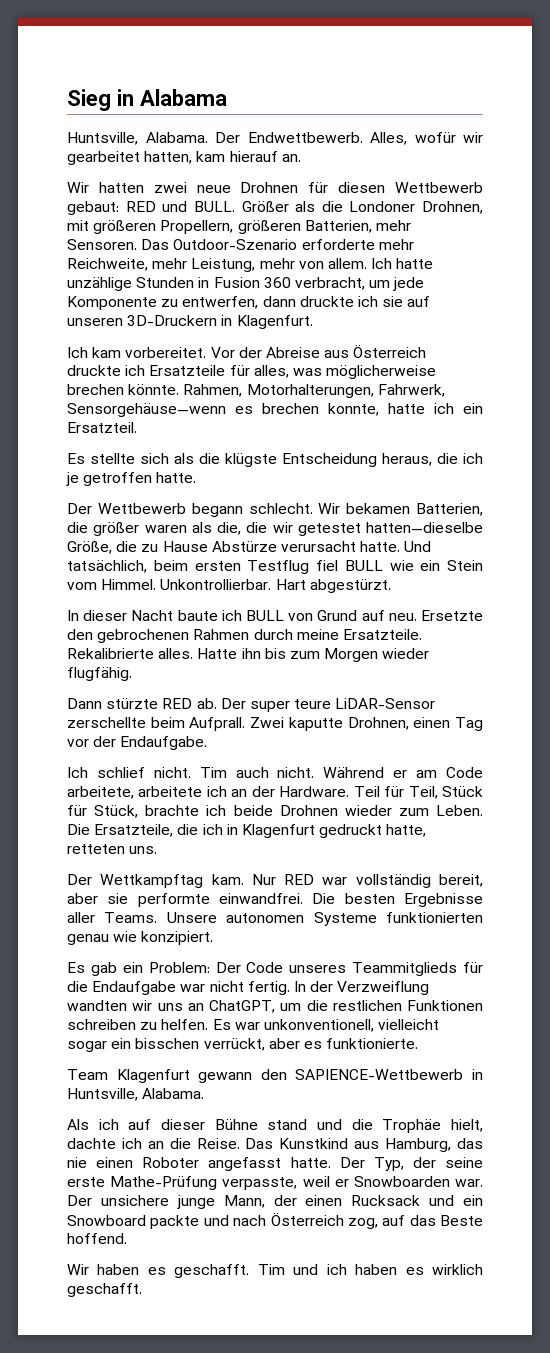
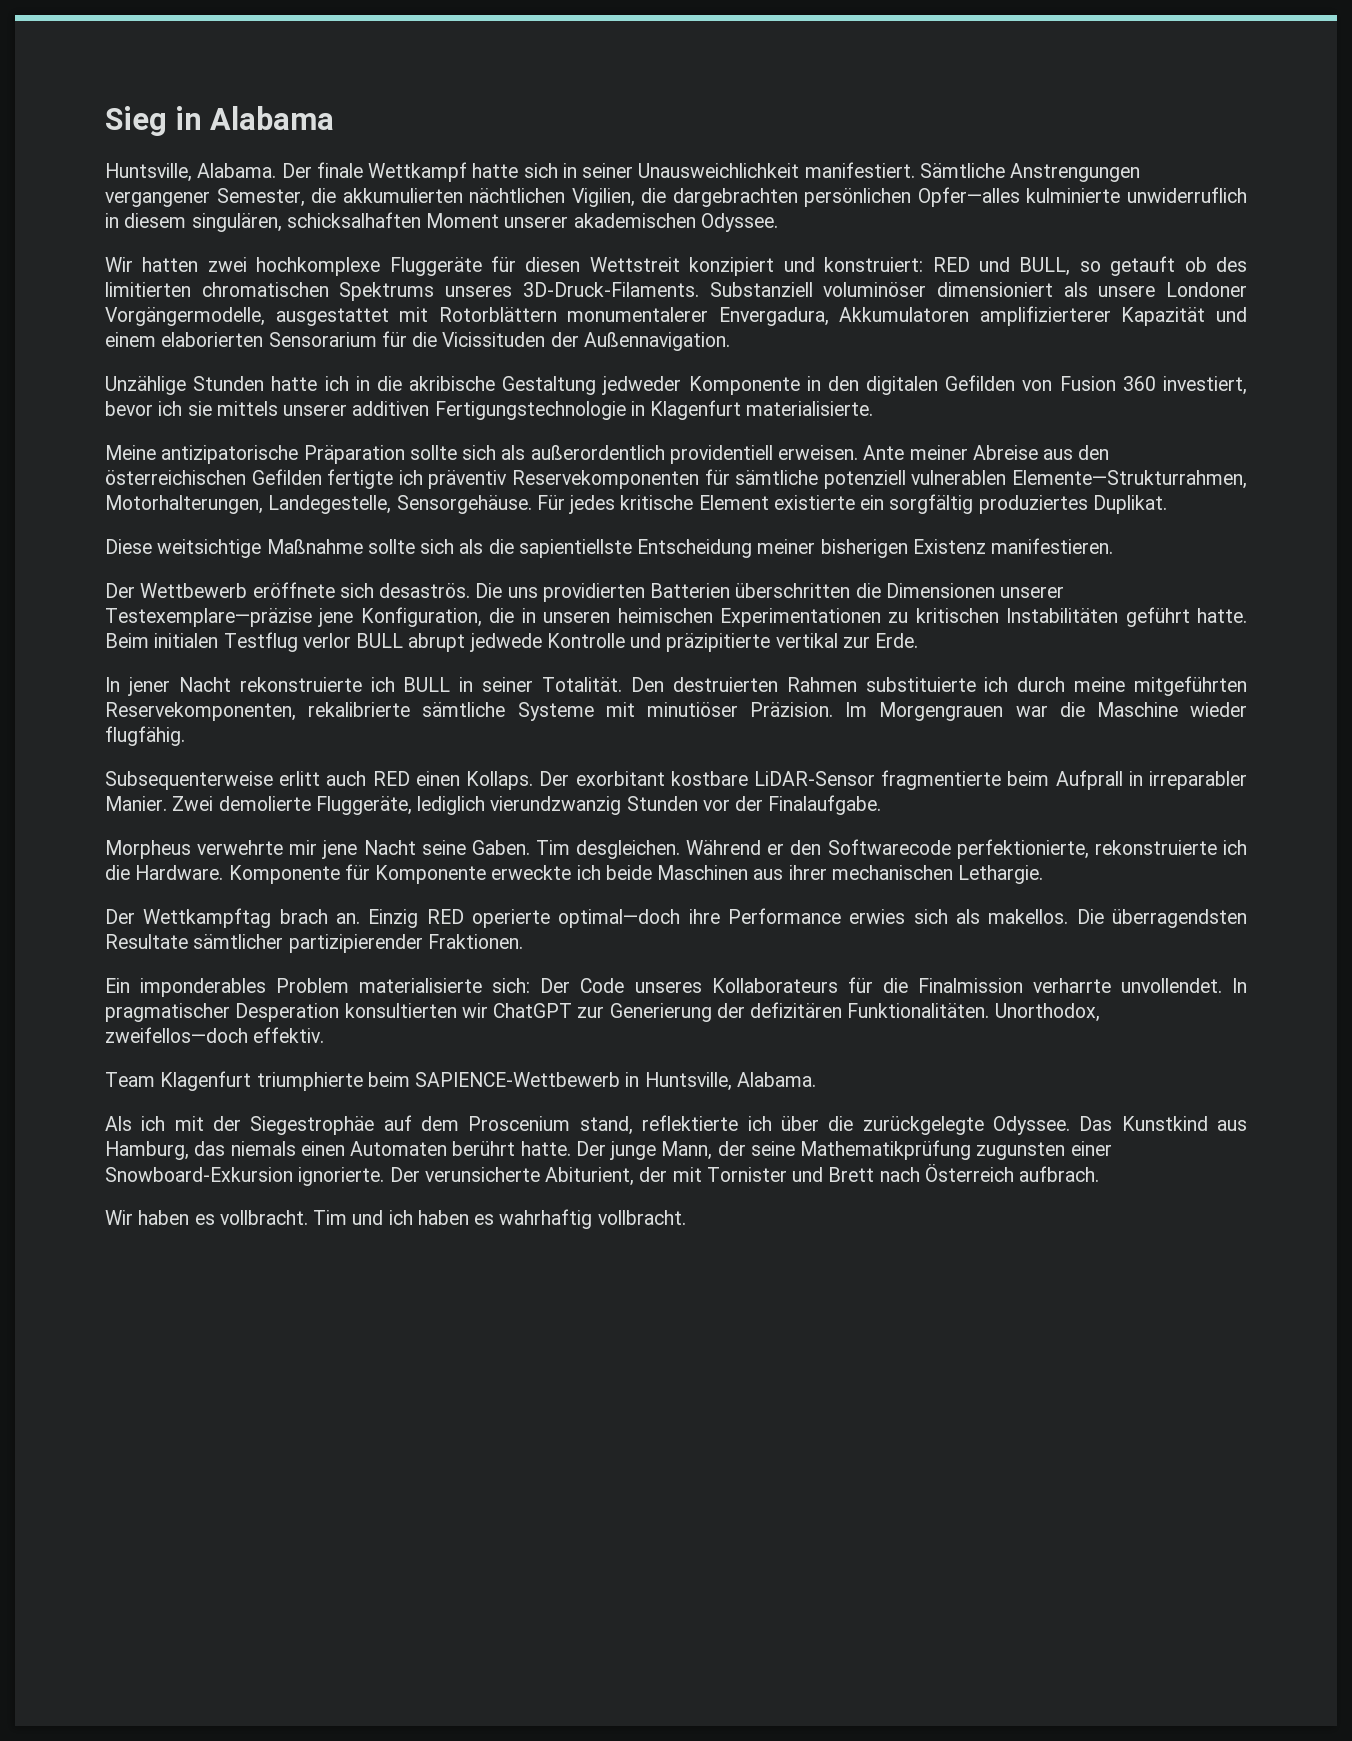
[247,132,483,145] [67,151,301,165] [67,182,483,193] [67,201,483,215] [67,220,411,234] [67,239,414,250] [67,258,434,272] [67,277,425,291] [67,296,431,310] [67,315,313,329] [67,344,427,358] [67,365,437,379] [67,384,445,398] [67,403,483,417] [67,422,137,433] [67,453,483,467] [66,472,197,486] [67,503,483,517] [67,522,483,536] [67,541,432,554] [67,560,483,574] [67,579,391,593] [67,610,483,621] [67,629,422,643] [67,648,430,662] [67,667,132,681] [67,698,436,712] [67,717,484,731] [67,736,208,750] [67,767,484,778] [67,786,484,799] [67,805,483,818] [67,824,427,838] [67,844,158,854] [67,874,483,888] [67,893,483,907] [67,912,483,926] [67,931,214,945] [67,962,210,976] Endwettbewerb. Alles, wofür wir gearbeitet hatten, kam hierauf an. // Wir hatten zwei neue Drohnen für diesen Wettbewerb gebaut: RED und BULL. Größer als die Londoner Drohnen, mit größeren Propellern, größeren Batterien, mehr Sensoren. Das Outdoor-Szenario erforderte mehr Reichweite, mehr Leistung, mehr von allem. Ich hatte unzählige Stunden in Fusion 360 verbracht, um jede Komponente zu entwerfen, dann druckte ich sie auf unseren 3D-Druckern in Klagenfurt. // Ich kam vorbereitet. Vor der Abreise aus Österreich druckte ich Ersatzteile für alles, was möglicherweise brechen könnte. Rahmen, Motorhalterungen, Fahrwerk, Sensorgehäuse—wenn es brechen konnte, hatte ich ein Ersatzteil. // Es stellte sich als die klügste Entscheidung heraus, die ich je getroffen hatte. // Der Wettbewerb begann schlecht. Wir bekamen Batterien, die größer waren als die, die wir getestet hatten—dieselbe Größe, die zu Hause Abstürze verursacht hatte. Und tatsächlich, beim ersten Testflug fiel BULL wie ein Stein vom Himmel. Unkontrollierbar. Hart abgestürzt. // In dieser Nacht baute ich BULL von Grund auf neu. Ersetzte den gebrochenen Rahmen durch meine Ersatzteile. Rekalibrierte alles. Hatte ihn bis zum Morgen wieder flugfähig. // Dann stürzte RED ab. Der super teure LiDAR-Sensor zerschellte beim Aufprall. Zwei kaputte Drohnen, einen Tag vor der Endaufgabe. // Ich schlief nicht. Tim auch nicht. Während er am Code arbeitete, arbeitete ich an der Hardware. Teil für Teil, Stück für Stück, brachte ich beide Drohnen wieder zum Leben. Die Ersatzteile, die ich in Klagenfurt gedruckt hatte, retteten uns. // Der Wettkampftag kam. Nur RED war vollständig bereit, aber sie performte einwandfrei. Die besten Ergebnisse aller Teams. Unsere autonomen Systeme funktionierten genau wie konzipiert. // Es gab ein Problem: -> [316,162,1141,182] [105,187,1247,207] [105,212,778,232] [105,256,1247,276] [105,282,1248,301] [105,306,1247,326] [105,331,730,351] [105,375,1247,395] [105,400,874,420] [105,445,1110,464] [105,469,1247,489] [105,494,1167,514] [105,538,1114,558] [105,582,1065,602] [105,607,1247,627] [105,632,919,652] [105,676,1247,696] [105,702,1247,721] [105,726,185,746] [105,770,1247,790] [105,795,882,815] [105,839,1247,859] [105,864,1044,884] [105,908,1248,928] [105,934,523,953] [105,978,531,997] finale Wettkampf hatte sich in seiner Unausweichlichkeit manifestiert. Sämtliche Anstrengungen vergangener Semester, die akkumulierten nächtlichen Vigilien, die dargebrachten persönlichen Opfer—alles kulminierte unwiderruflich in diesem singulären, schicksalhaften Moment unserer akademischen Odyssee. // Wir hatten zwei hochkomplexe Fluggeräte für diesen Wettstreit konzipiert und konstruiert: RED und BULL, so getauft ob des limitierten chromatischen Spektrums unseres 3D-Druck-Filaments. Substanziell voluminöser dimensioniert als unsere Londoner Vorgängermodelle, ausgestattet mit Rotorblättern monumentalerer Envergadura, Akkumulatoren amplifizierterer Kapazität und einem elaborierten Sensorarium für die Vicissituden der Außennavigation. // Unzählige Stunden hatte ich in die akribische Gestaltung jedweder Komponente in den digitalen Gefilden von Fusion 360 investiert, bevor ich sie mittels unserer additiven Fertigungstechnologie in Klagenfurt materialisierte. // Meine antizipatorische Präparation sollte sich als außerordentlich providentiell erweisen. Ante meiner Abreise aus den österreichischen Gefilden fertigte ich präventiv Reservekomponenten für sämtliche potenziell vulnerablen Elemente—Strukturrahmen, Motorhalterungen, Landegestelle, Sensorgehäuse. Für jedes kritische Element existierte ein sorgfältig produziertes Duplikat. // Diese weitsichtige Maßnahme sollte sich als die sapientiellste Entscheidung meiner bisherigen Existenz manifestieren. // Der Wettbewerb eröffnete sich desaströs. Die uns providierten Batterien überschritten die Dimensionen unserer Testexemplare—präzise jene Konfiguration, die in unseren heimischen Experimentationen zu kritischen Instabilitäten geführt hatte. Beim initialen Testflug verlor BULL abrupt jedwede Kontrolle und präzipitierte vertikal zur Erde. // In jener Nacht rekonstruierte ich BULL in seiner Totalität. Den destruierten Rahmen substituierte ich durch meine mitgeführten Reservekomponenten, rekalibrierte sämtliche Systeme mit minutiöser Präzision. Im Morgengrauen war die Maschine wieder flugfähig. // Subsequenterweise erlitt auch RED einen Kollaps. Der exorbitant kostbare LiDAR-Sensor fragmentierte beim Aufprall in irreparabler Manier. Zwei demolierte Fluggeräte, lediglich vierundzwanzig Stunden vor der Finalaufgabe. // Morpheus verwehrte mir jene Nacht seine Gaben. Tim desgleichen. Während er den Softwarecode perfektionierte, rekonstruierte ich die Hardware. Komponente für Komponente erweckte ich beide Maschinen aus ihrer mechanischen Lethargie. // Der Wettkampftag brach an. Einzig RED operierte optimal—doch ihre Performance erwies sich als makellos. Die überragendsten Resultate sämtlicher partizipierender Fraktionen. // Ein imponderables Problem materialisierte sich:
[352,962,483,976] [67,981,430,995] [67,1000,483,1013] [67,1019,440,1032] [67,1038,419,1052] Teammitglieds für die Endaufgabe war nicht fertig. In der Verzweiflung wandten wir uns an ChatGPT, um die restlichen Funktionen schreiben zu helfen. Es war unkonventionell, vielleicht sogar ein bisschen verrückt, aber es funktionierte. -> [711,977,1247,993] [105,1002,1100,1022] [105,1027,325,1043] Kollaborateurs für die Finalmission verharrte unvollendet. In pragmatischer Desperation konsultierten wir ChatGPT zur Generierung der defizitären Funktionalitäten. Unorthodox, zweifellos—doch effektiv.
[198,1069,287,1083] gewann den -> [256,1072,410,1091] triumphierte beim
[128,1119,484,1133] [67,1138,240,1149] auf dieser Bühne stand und die Trophäe hielt, dachte ich an die Reise. -> [174,1115,1070,1135] mit der Siegestrophäe auf dem Proscenium stand, reflektierte ich über die zurückgelegte Odyssee.
[67,1157,483,1171] [67,1176,484,1190] [67,1195,483,1209] [67,1212,483,1229] [67,1233,127,1244] nie einen Roboter angefasst hatte. Der Typ, der seine erste Mathe-Prüfung verpasste, weil er Snowboarden war. Der unsichere junge Mann, der einen Rucksack und ein Snowboard packte und nach Österreich zog, auf das Beste hoffend. -> [230,1140,1112,1160] [105,1164,1100,1186] niemals einen Automaten berührt hatte. Der junge Mann, der seine Mathematikprüfung zugunsten einer Snowboard-Exkursion ignorierte. Der verunsicherte Abiturient, der mit Tornister und Brett nach Österreich aufbrach.
[174,1264,250,1278] geschafft. -> [219,1210,308,1225] vollbracht.
[432,1264,484,1275] [67,1283,142,1297] wirklich geschafft. -> [499,1209,686,1229] wahrhaftig vollbracht.

